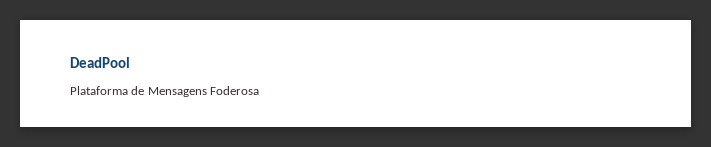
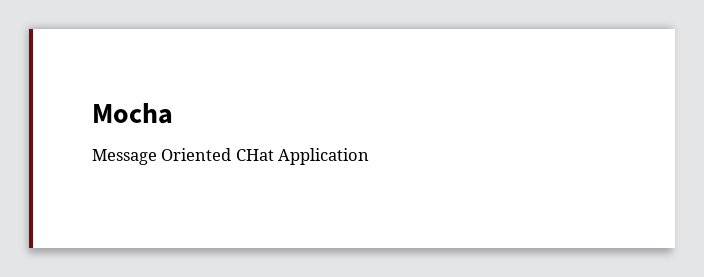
[70,57,130,68] [70,86,260,97] DeadPool // Plataforma de Mensagens Foderosa -> [92,103,173,124] [92,148,370,165] Mocha // Message Oriented CHat Application

